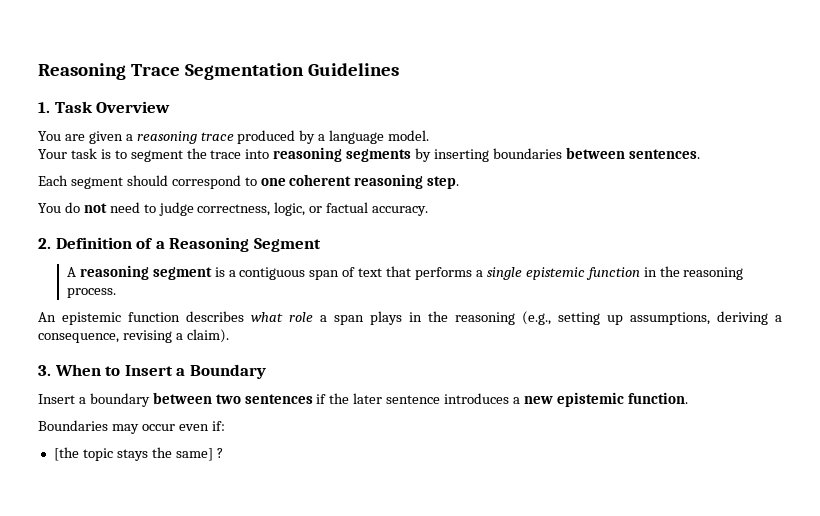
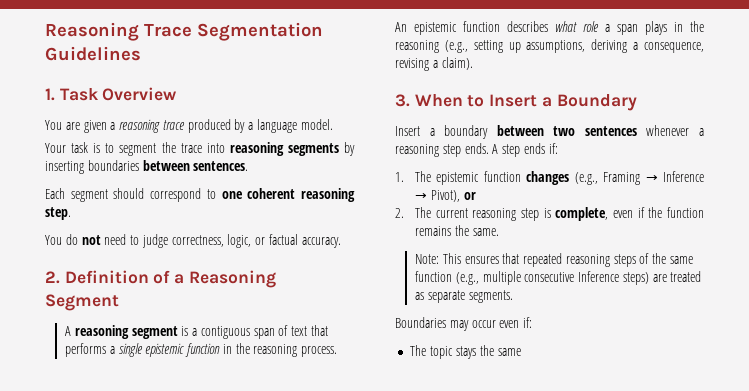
[316,392,688,407] if the later sentence introduces a new epistemic function. -> [646,125,704,136] [395,143,558,157] [395,171,704,185] [414,190,476,202] [395,207,704,221] [414,225,499,236] [414,253,693,267] [414,271,702,285] [414,290,513,303] whenever a reasoning step ends. A step ends if: // 1. The epistemic function changes (e.g., Framing → Inference → Pivot), or // 2. The current reasoning step is complete, even if the function remains the same. // Note: This ensures that repeated reasoning steps of the same function (e.g., multiple consecutive Inference steps) are treated as separate segments.
[53,447,79,461] [the -> [410,345,427,356] The
[175,448,223,461] same] ? -> [497,348,521,356] same

